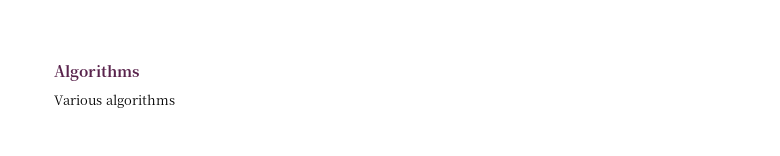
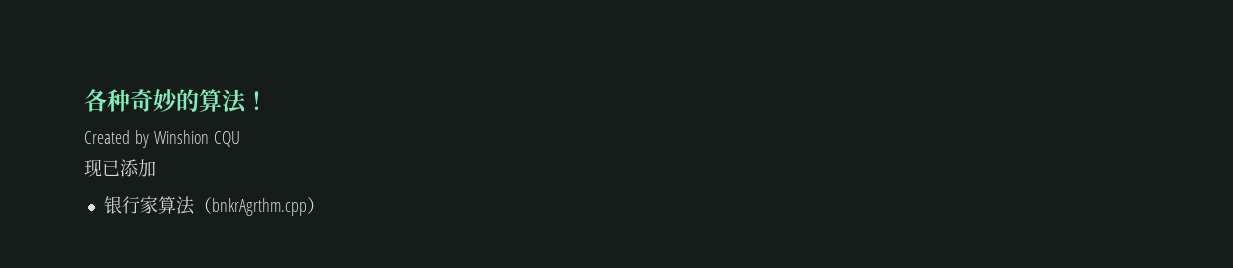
[54,64,139,81] [54,94,175,108] Algorithms // Various algorithms -> [84,89,268,114] [84,130,240,148] [84,159,156,177] [103,196,325,216] 各种奇妙的算法！ // Created by Winshion CQU // 现已添加 // 银行家算法（bnkrAgrthm.cpp）

